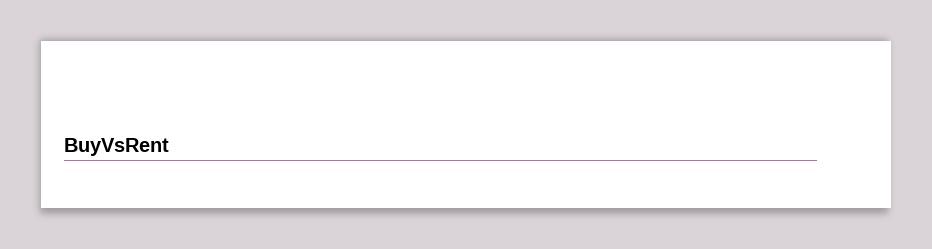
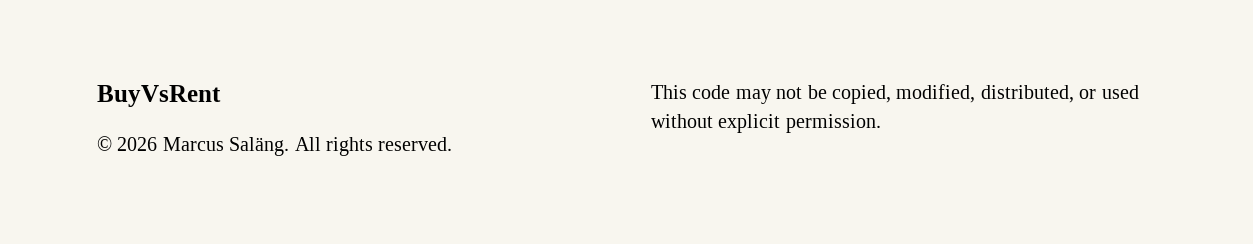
(169, 147) none -> [97,136,453,156] [651,84,1139,104] [651,114,881,133] // © 2026 Marcus Saläng. All rights reserved. // This code may not be copied, modified, distributed, or used without explicit permission.

